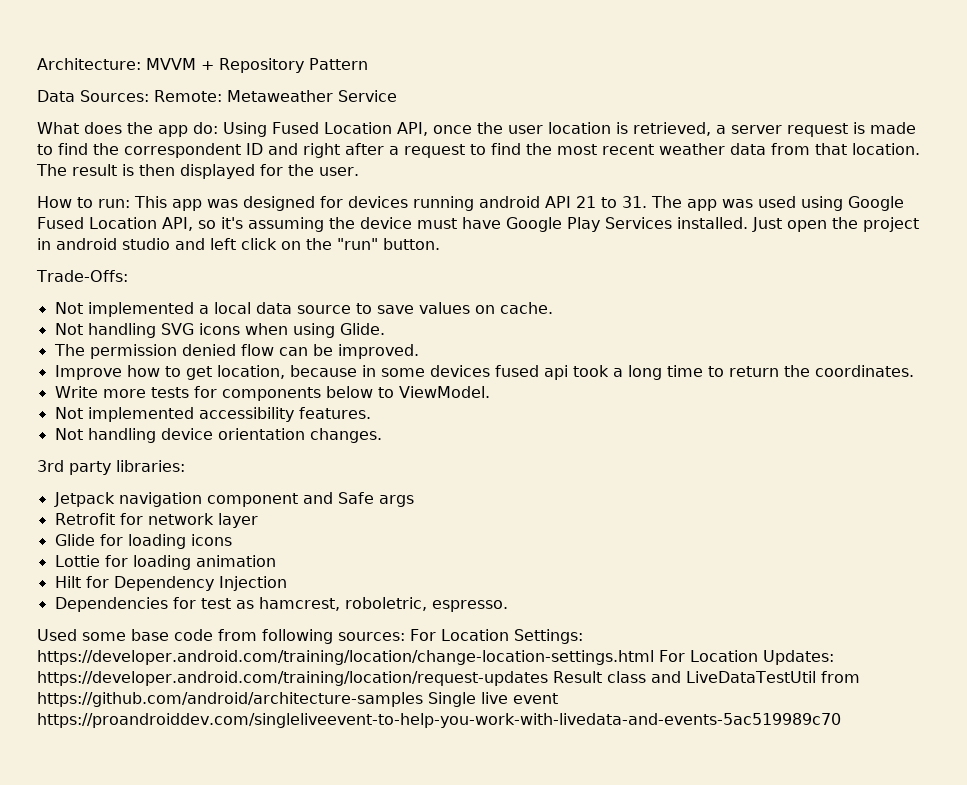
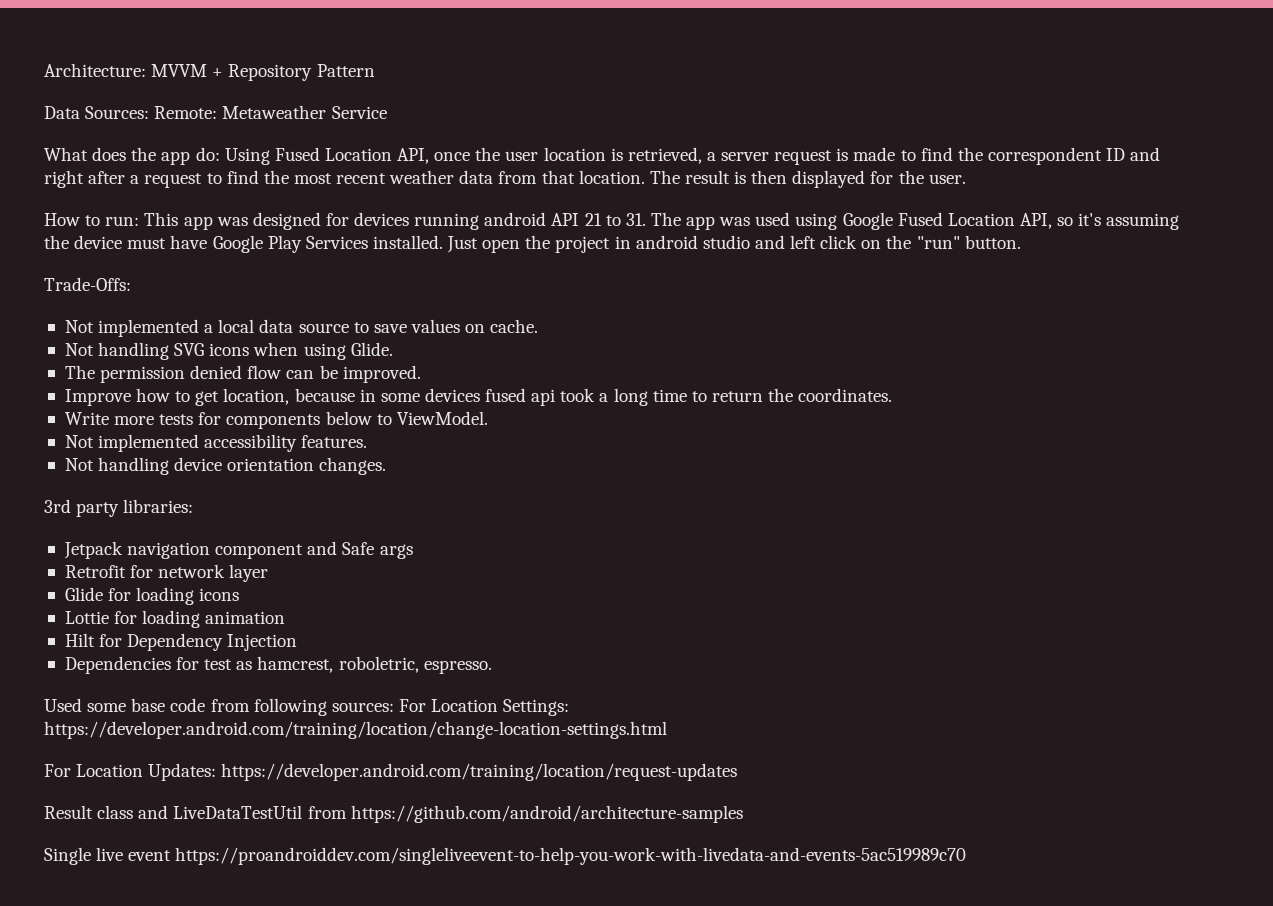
(654, 657) none -> (667, 730) //
(548, 678) none -> (738, 772) //
(423, 699) none -> (743, 814) //

